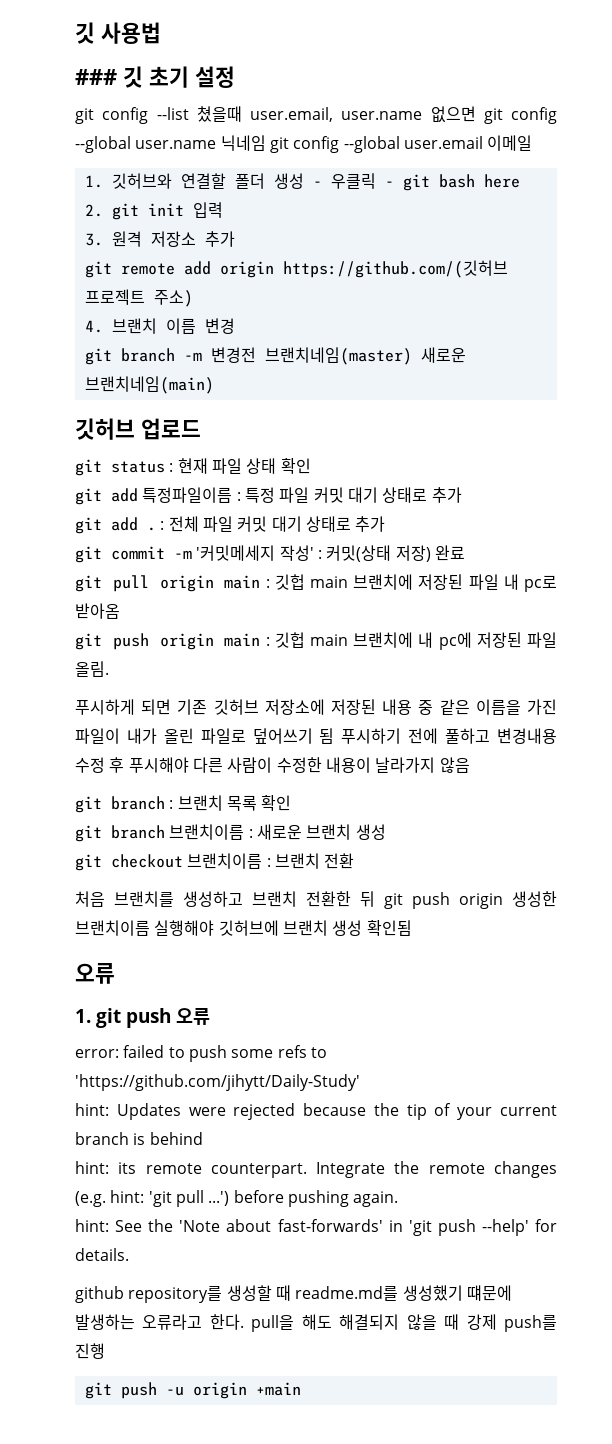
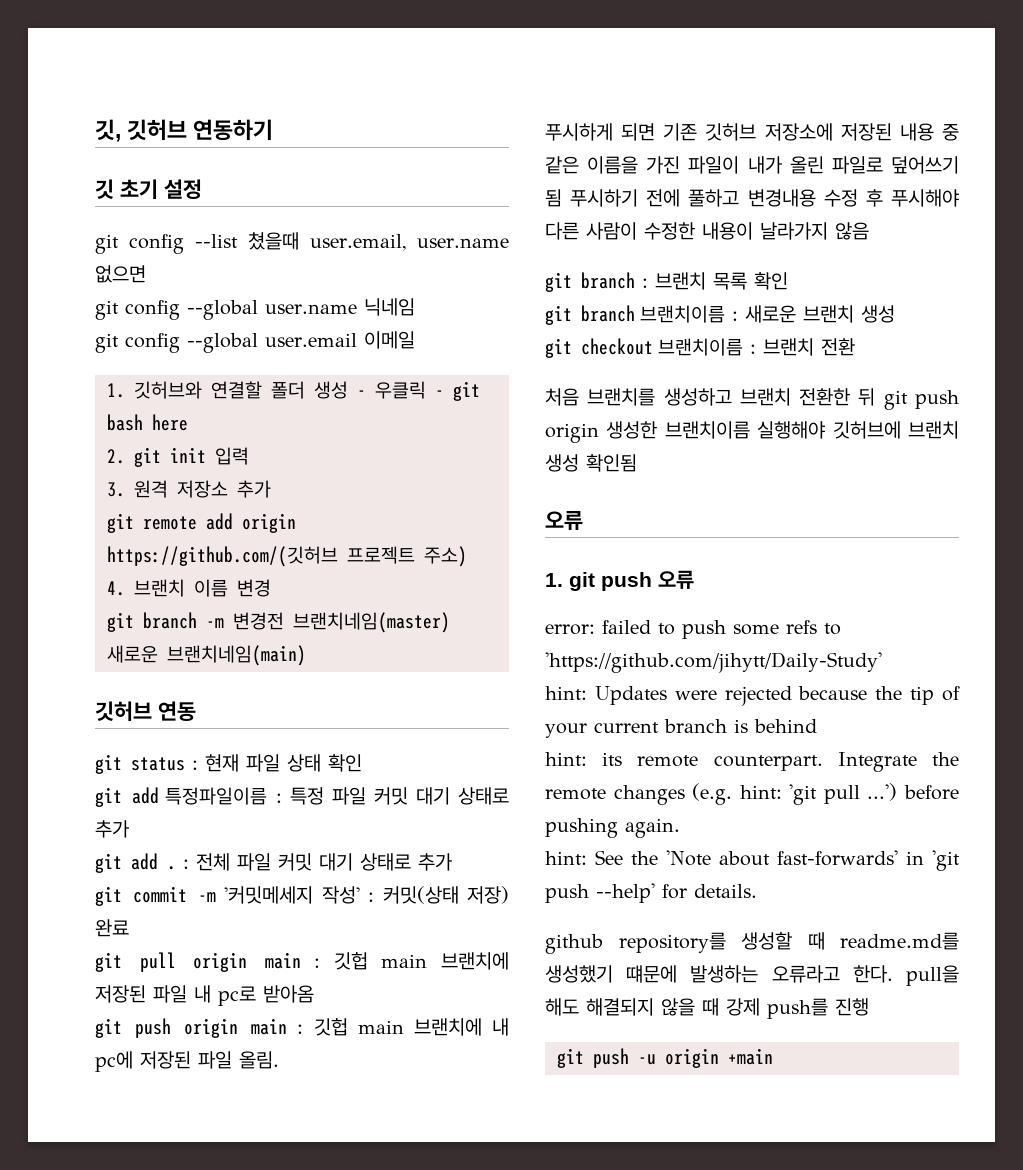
[75,22,161,44] [75,69,117,85] 깃 사용법 // ### -> [95,119,274,142] 깃, 깃허브 연동하기 //
(476, 114) none -> (146, 274) //
(266, 143) none -> (415, 307) //
[141,418,201,440] 업로드 -> [158,701,196,721] 연동

